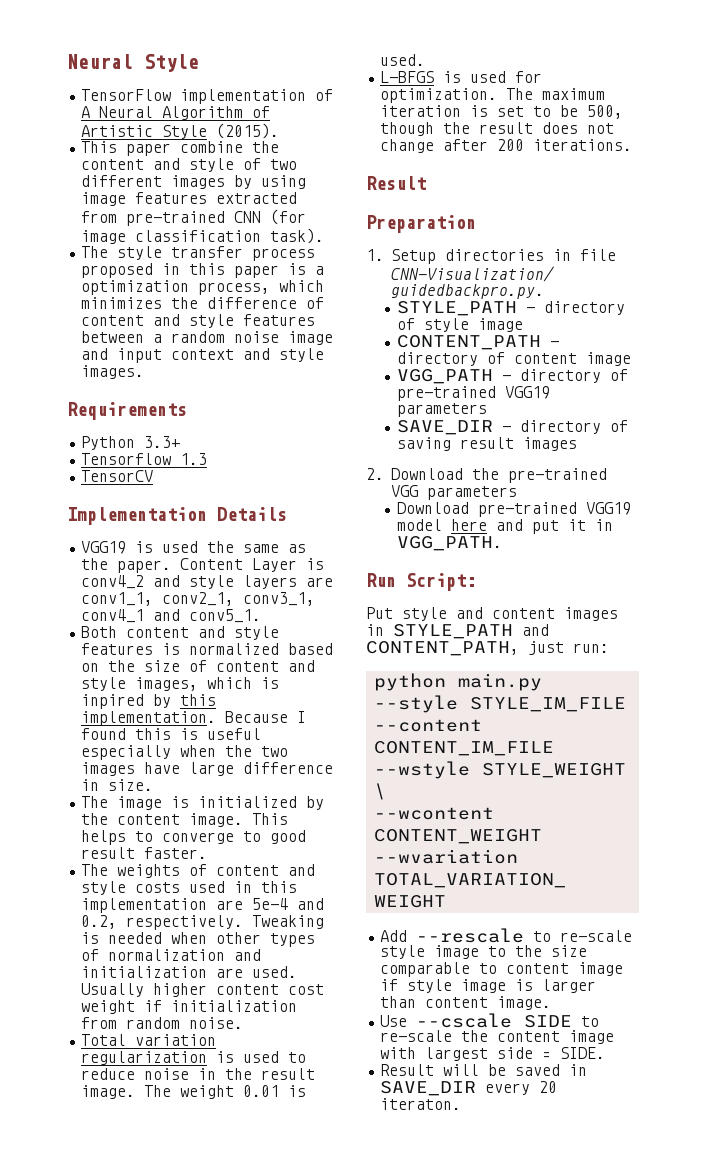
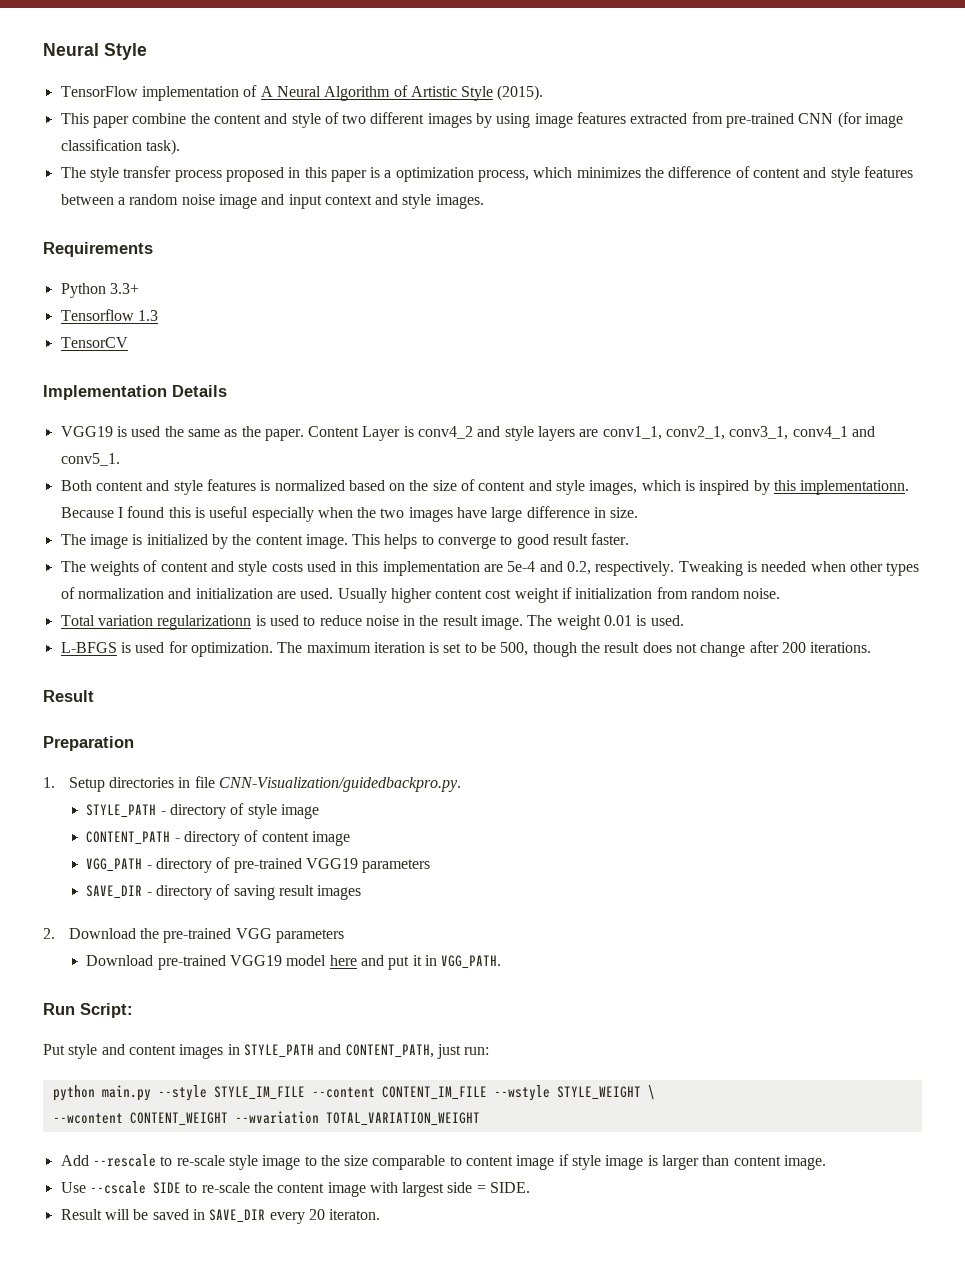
[81,694,145,709] inpired -> [699,480,750,495] inspired
[81,711,217,726] implementation. -> [800,480,910,495] implementationn.
[81,1051,208,1065] regularization -> [157,615,252,630] regularizationn

